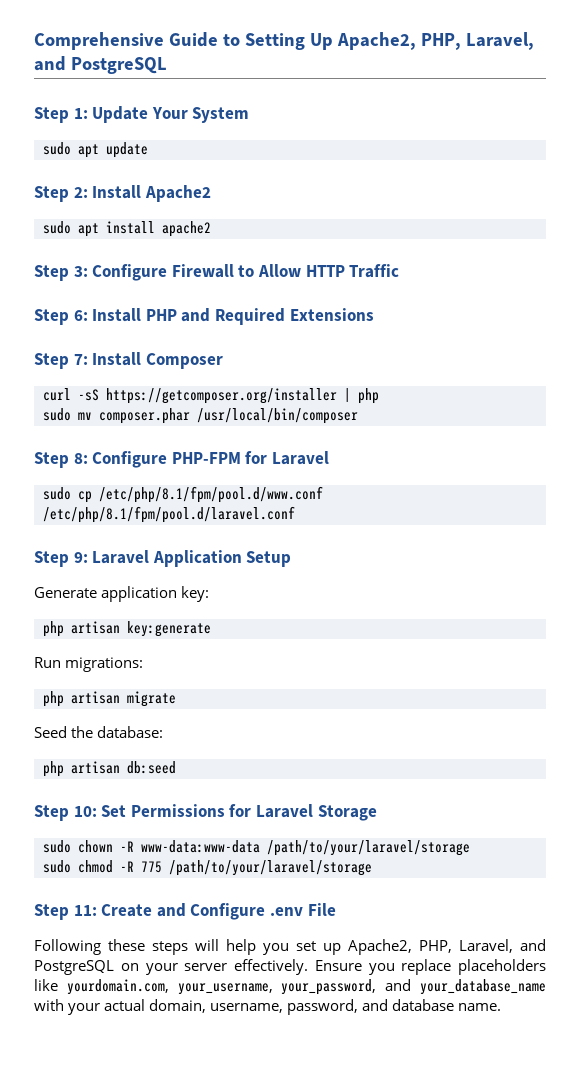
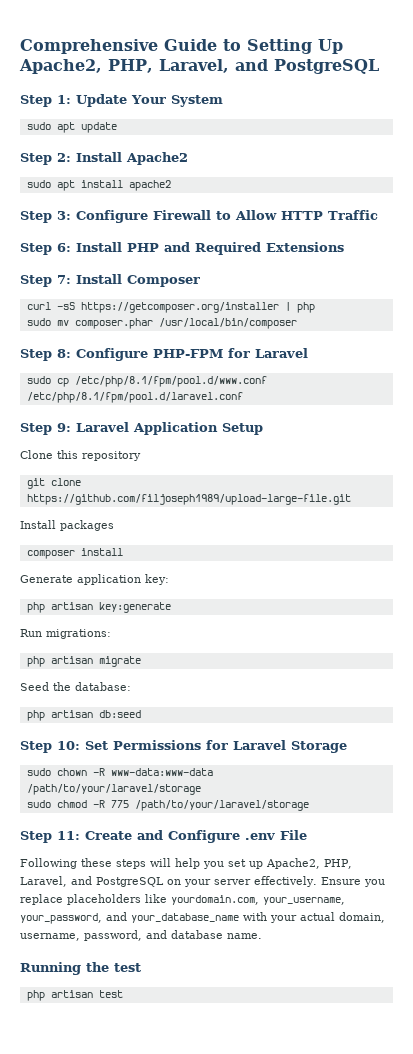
(292, 559) none -> [20,450,141,461] [26,478,81,489] [26,494,351,505] [20,520,114,531] [26,548,123,559] // Clone this repository // git clone https://github.com/filjoseph1989/upload-large-file.git // Install packages // composer install
(502, 1007) none -> [20,962,141,975] [26,990,123,1001] // Running the test // php artisan test

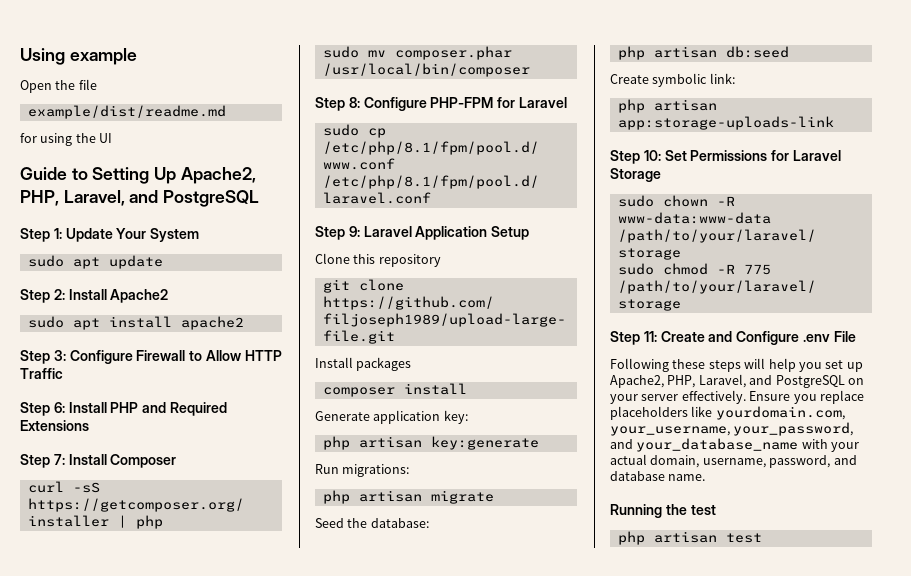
[20,39,158,54] Comprehensive -> [20,48,137,65] [20,79,97,93] [27,105,226,119] [20,133,113,146] Using example // Open the file // example/dist/readme.md // for using the UI //
(141, 714) none -> [610,73,735,87] [617,99,717,113] [617,116,834,130] // Create symbolic link: // php artisan app:storage-uploads-link

